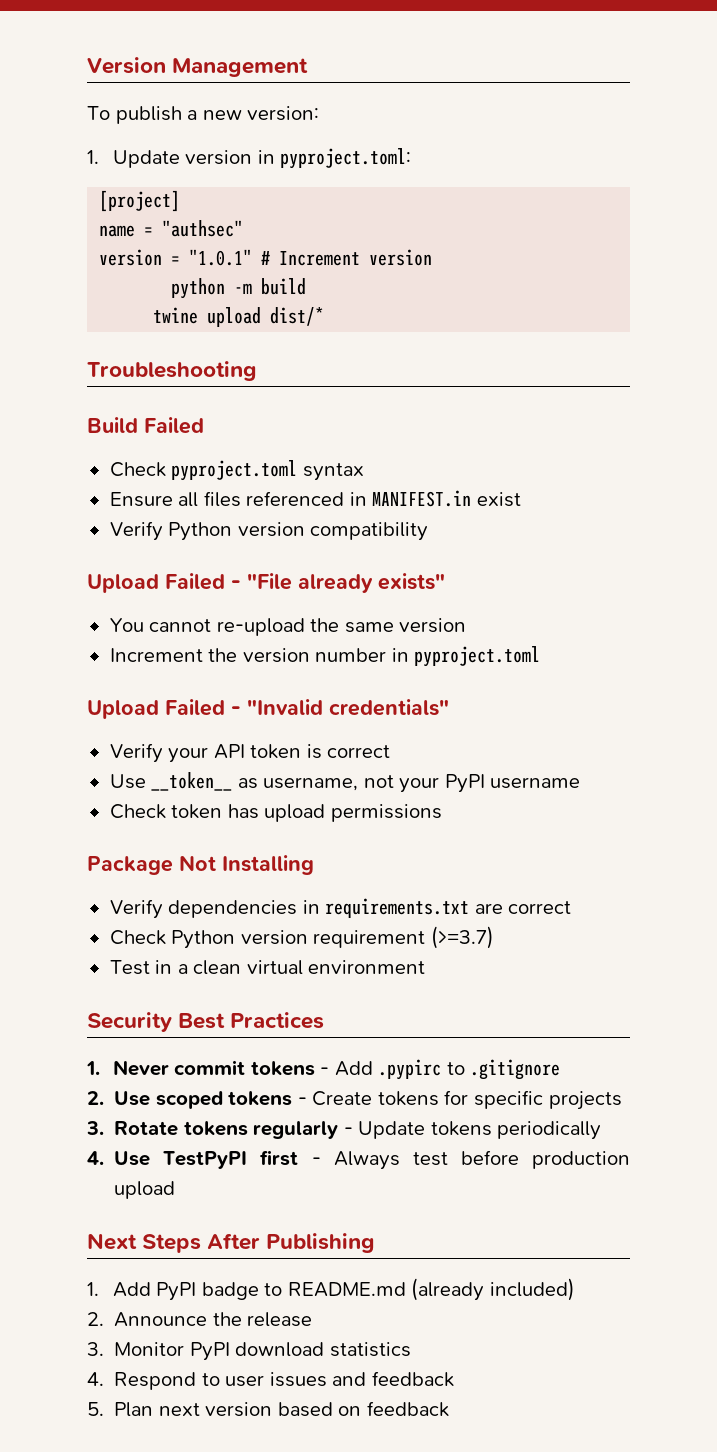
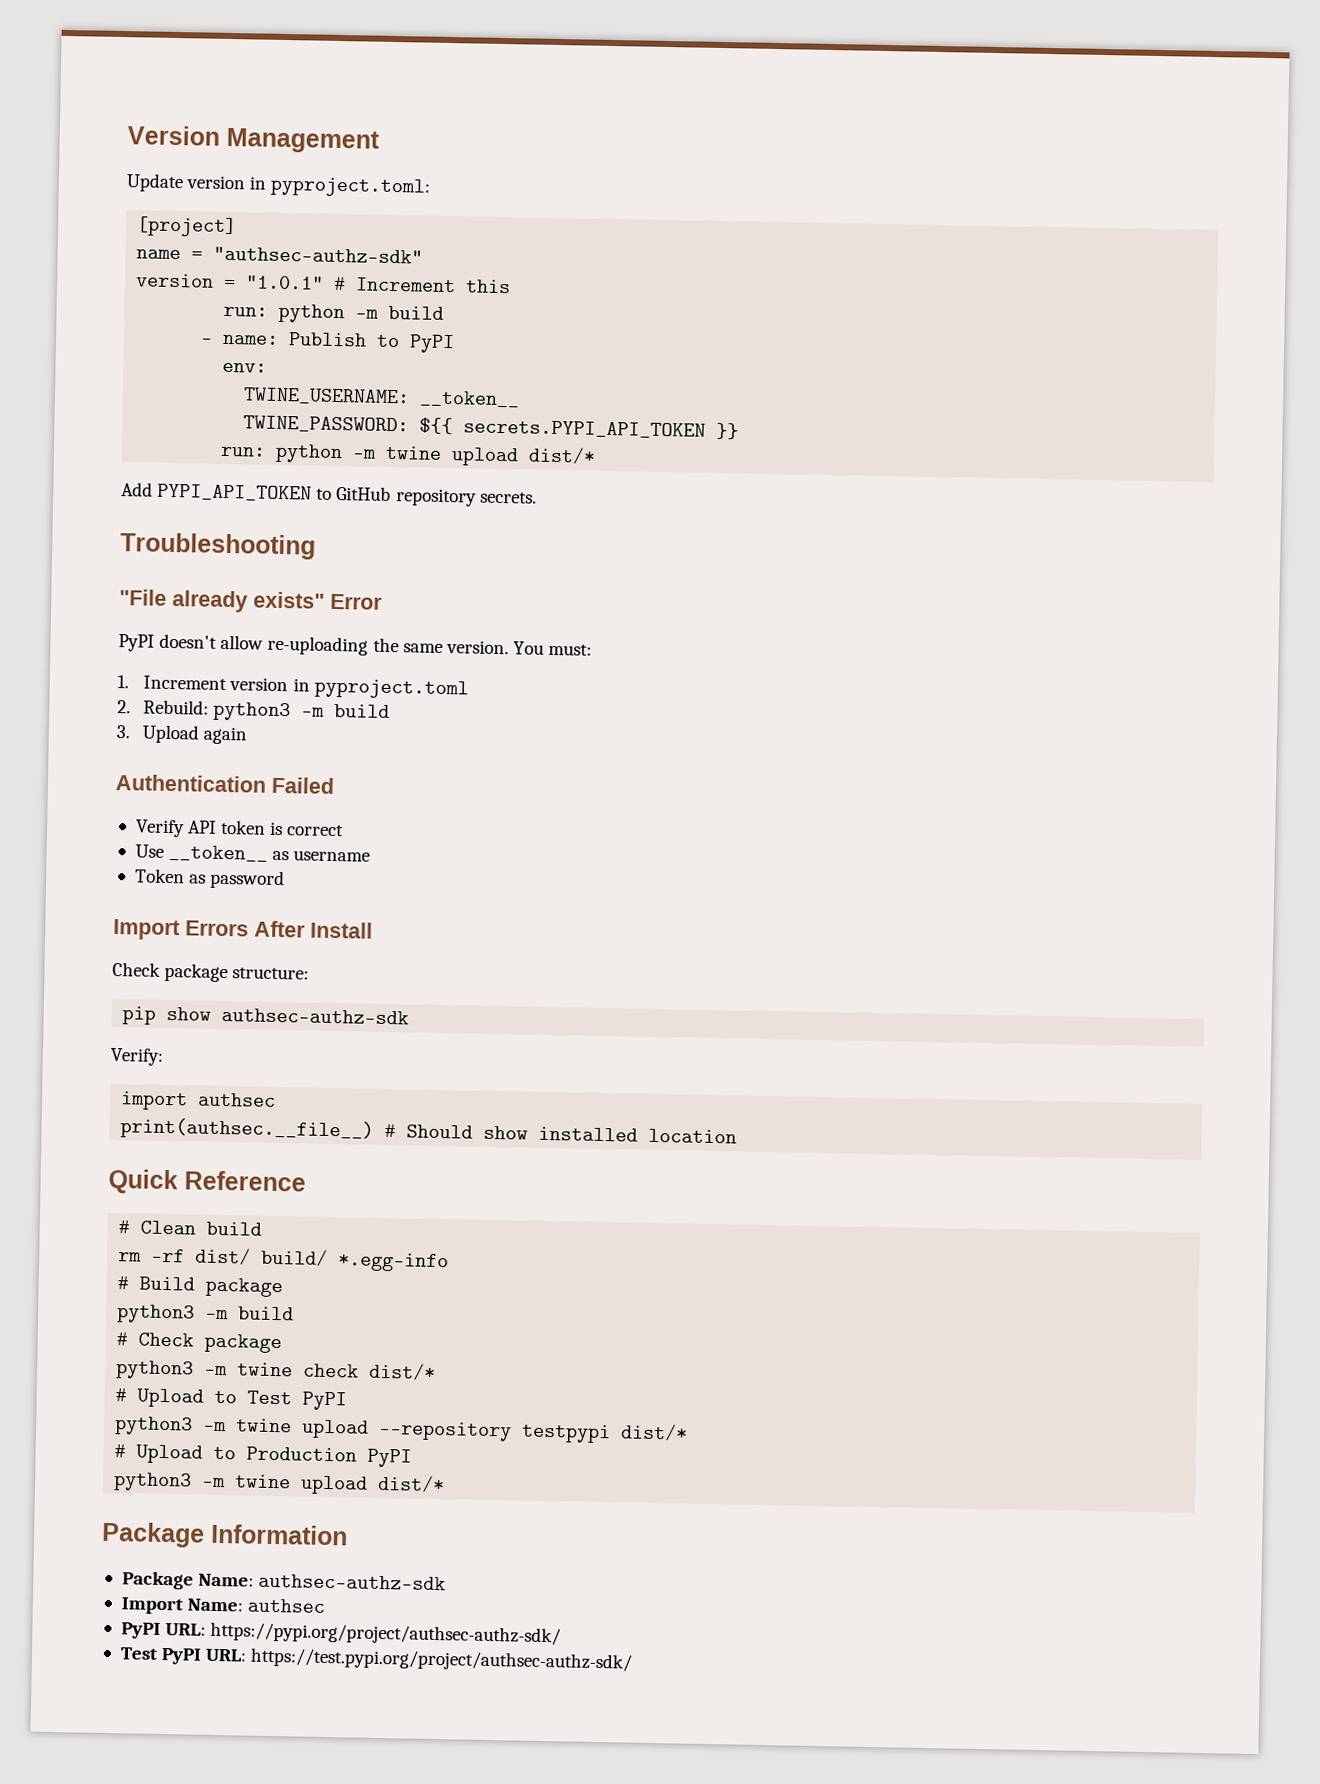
[87,106,320,124] [87,150,99,164] To publish a new version: // 1. -> (380, 140) none
[162,220,244,237] "authsec" -> [213,246,424,264] "authsec-authz-sdk"
[369,249,433,266] version // -> [465,279,512,294] [223,306,269,317] this // run:
[153,307,325,327] [87,361,257,381] [87,417,204,434] [109,460,364,481] [109,490,521,507] [109,521,429,541] [87,573,445,593] [109,618,467,636] [109,646,541,667] [87,699,449,719] [109,743,209,763] twine upload dist/* // Troubleshooting // Build Failed // Check pyproject.toml syntax // Ensure all files referenced in MANIFEST.in exist // Verify Python version compatibility // Upload Failed - "File already exists" // You cannot re-upload the same version // Increment the version number in pyproject.toml // Upload Failed - "Invalid credentials" // Verify your -> [200,332,456,354] [222,362,268,373] [243,387,521,408] [243,415,740,440] [220,443,597,467] [121,482,537,507] [120,532,316,560] [119,589,383,613] [118,633,593,656] [117,675,469,700] [117,699,391,722] [116,724,248,745] [115,774,335,795] [134,819,185,838] - name: Publish to PyPI // env: // TWINE_USERNAME: __token__ // TWINE_PASSWORD: ${{ secrets.PYPI_API_TOKEN }} // run: python -m twine upload dist/* // Add PYPI_API_TOKEN to GitHub repository secrets. // Troubleshooting // "File already exists" Error // PyPI doesn't allow re-uploading the same version. You must: // 1. Increment version in pyproject.toml // 2. Rebuild: python3 -m build // 3. Upload again // Authentication Failed // Verify
[263,774,581,793] [109,804,442,822] [87,855,314,875] [109,898,572,919] [109,926,494,949] [109,960,426,975] [87,1012,325,1032] [86,1059,561,1080] [87,1090,622,1110] [86,1121,602,1140] [87,1150,630,1170] [114,1181,176,1199] [87,1233,376,1253] [87,1278,575,1301] [87,1312,313,1327] [87,1342,411,1361] [87,1371,454,1390] [87,1401,449,1417] username, not your PyPI username // Check token has upload permissions // Package Not Installing // Verify dependencies in requirements.txt are correct // Check Python version requirement (>=3.7) // Test in a clean virtual environment // Security Best Practices // 1. Never commit tokens - Add .pypirc to .gitignore // 2. Use scoped tokens - Create tokens for specific projects // 3. Rotate tokens regularly - Update tokens periodically // 4. Use TestPyPI first - Always test before production upload // Next Steps After Publishing // 1. Add PyPI badge to README.md (already included) // 2. Announce the release // 3. Monitor PyPI download statistics // 4. Respond to user issues and feedback // 5. Plan next version based on feedback -> [293,850,371,862] [134,868,286,890] [113,918,373,941] [112,961,310,983] [122,1006,410,1025] [110,1047,164,1066] [120,1091,277,1111] [120,1117,738,1144] [108,1168,306,1195] [118,1220,263,1236] [118,1247,450,1273] [117,1276,284,1298] [117,1304,295,1324] [116,1332,283,1354] [116,1360,437,1381] [115,1388,348,1411] [114,1416,689,1444] [114,1444,413,1468] [113,1472,446,1495] [101,1521,348,1548] [121,1571,447,1591] [120,1597,326,1615] [120,1621,562,1647] [119,1647,634,1673] username // Token as password // Import Errors After Install // Check package structure: // pip show authsec-authz-sdk // Verify: // import authsec // print(authsec.__file__) # Should show installed location // Quick Reference // # Clean build // rm -rf dist/ build/ *.egg-info // # Build package // python3 -m build // # Check package // python3 -m twine check dist/* // # Upload to Test PyPI // python3 -m twine upload --repository testpypi dist/* // # Upload to Production PyPI // python3 -m twine upload dist/* // Package Information // Package Name: authsec-authz-sdk // Import Name: authsec // PyPI URL: https://pypi.org/project/authsec-authz-sdk/ // Test PyPI URL: https://test.pypi.org/project/authsec-authz-sdk/

